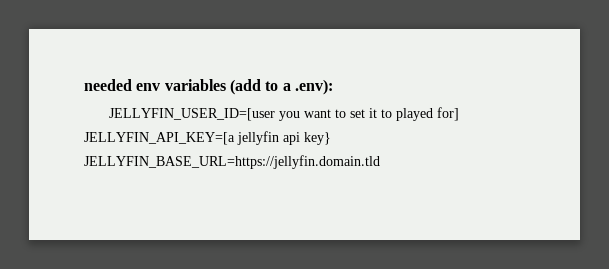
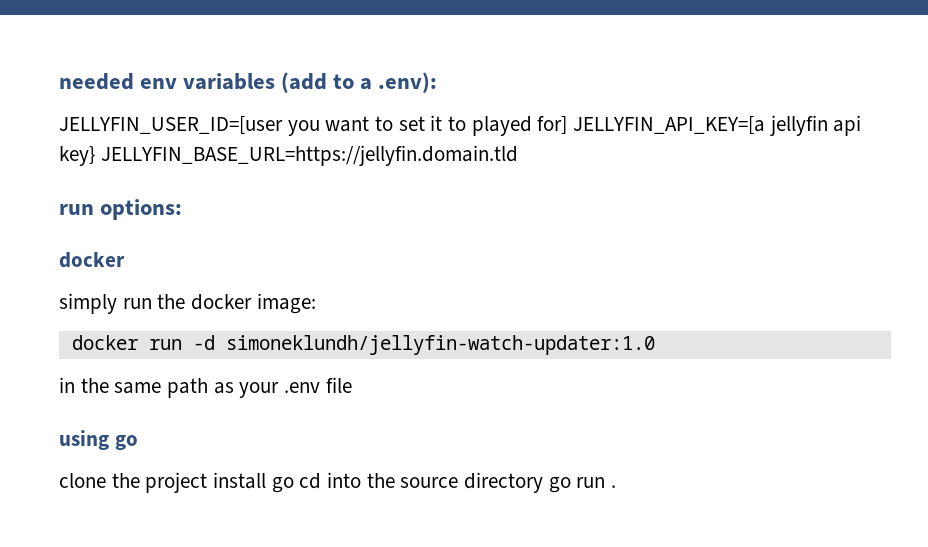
(380, 162) none -> [59,199,183,220] [59,252,125,268] [59,293,316,314] [71,335,655,355] [59,377,352,398] [59,430,138,450] [59,472,617,493] // run options: // docker // simply run the docker image: // docker run -d simoneklundh/jellyfin-watch-updater:1.0 // in the same path as your .env file // using go // clone the project install go cd into the source directory go run .

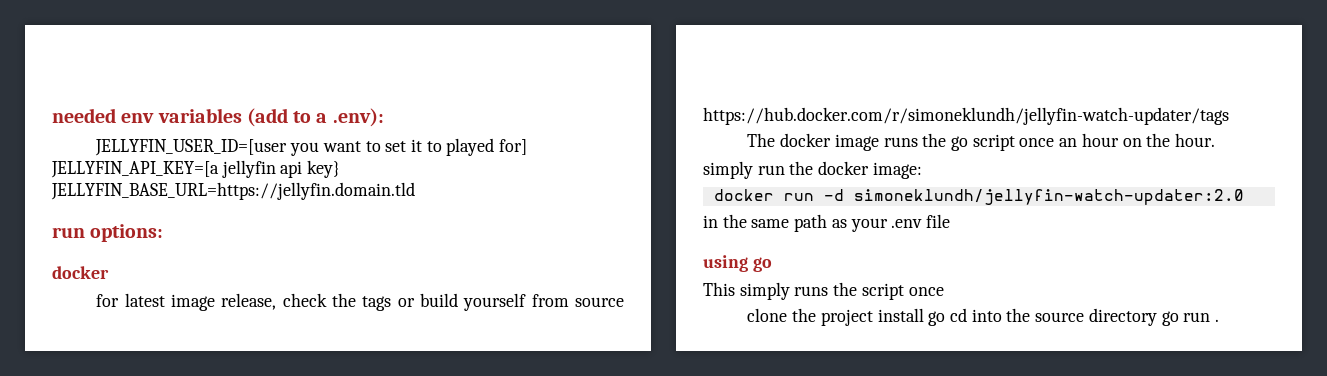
(125, 260) none -> [96,293,624,311] [703,107,1229,125] [747,133,1216,151] // for latest image release, check the tags or build yourself from source https://hub.docker.com/r/simoneklundh/jellyfin-watch-updater/tags // The docker image runs the go script once an hour on the hour.
[225,335,655,355] simoneklundh/jellyfin-watch-updater:1.0 -> [853,189,1244,205] simoneklundh/jellyfin-watch-updater:2.0
(138, 442) none -> [703,282,944,300] // This simply runs the script once

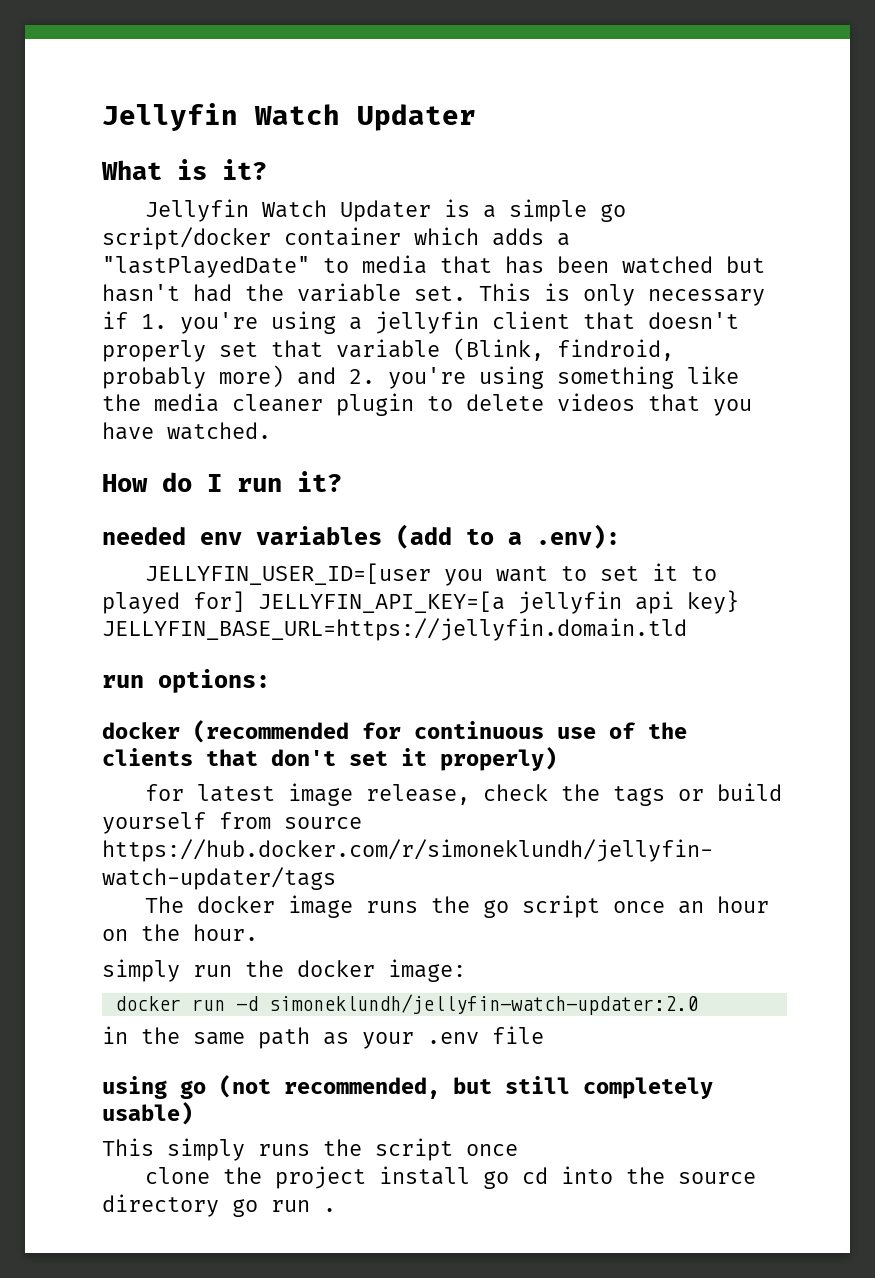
(52, 115) none -> [102,103,476,131] [101,159,267,180] [144,199,626,222] [102,227,570,250] [102,255,765,278] [102,283,765,306] [102,311,739,334] [102,338,674,362] [102,365,739,389] [102,393,752,416] [102,422,271,440] [102,471,342,492] Jellyfin Watch Updater // What is it? // Jellyfin Watch Updater is a simple go script/docker container which adds a "lastPlayedDate" to media that has been watched but hasn't had the variable set. This is only necessary if 1. you're using a jellyfin client that doesn't properly set that variable (Blink, findroid, probably more) and 2. you're using something like the media cleaner plugin to delete videos that you have watched. // How do I run it? //
(109, 272) none -> [193,720,687,743] [102,747,557,771] (recommended for continuous use of the clients that don't set it properly)
(772, 264) none -> [219,1075,713,1099] [102,1102,193,1125] (not recommended, but still completely usable)

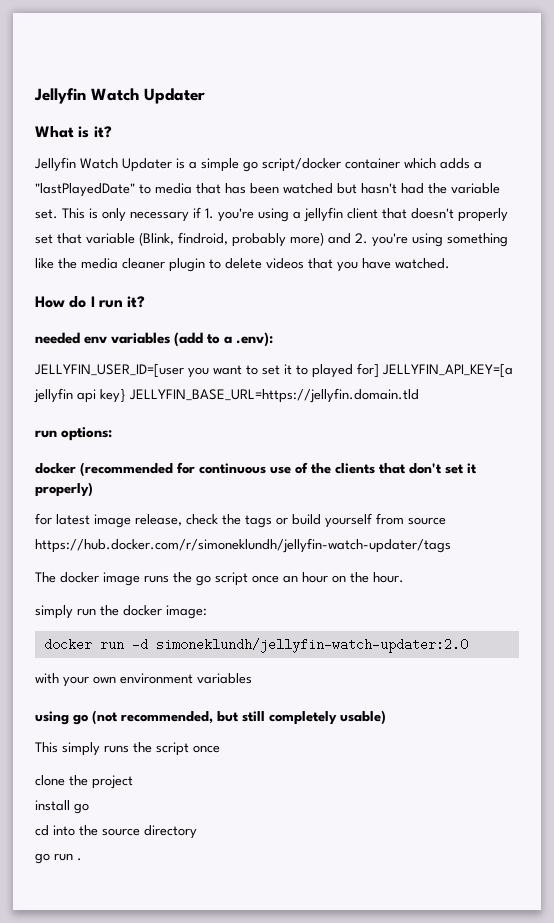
[102,1026,544,1049] in the same path as your .env file -> [35,673,252,687] with your own environment variables
(366, 1177) none -> (133, 782) //
(509, 1180) none -> (89, 808) //
(219, 1205) none -> (197, 832) //

